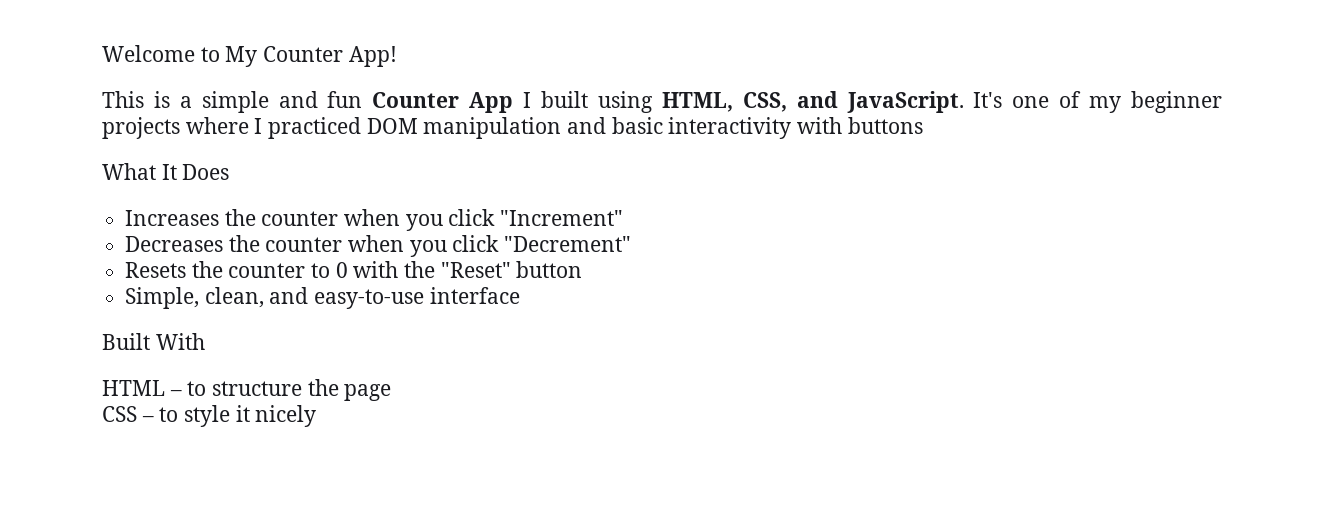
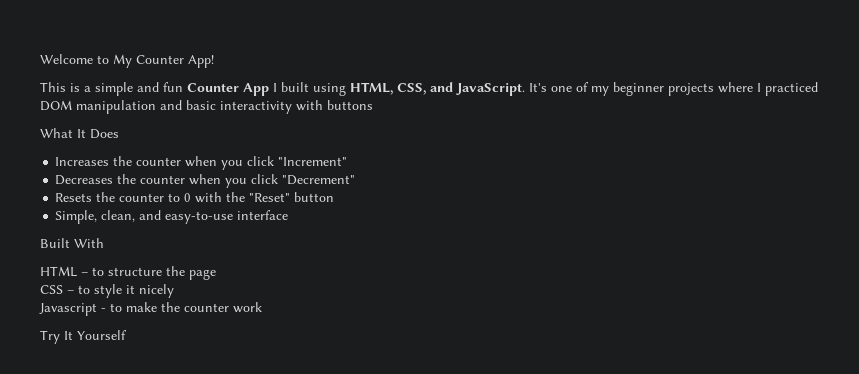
(317, 416) none -> [39,302,262,316] [40,330,127,344] // Javascript - to make the counter work // Try It Yourself

